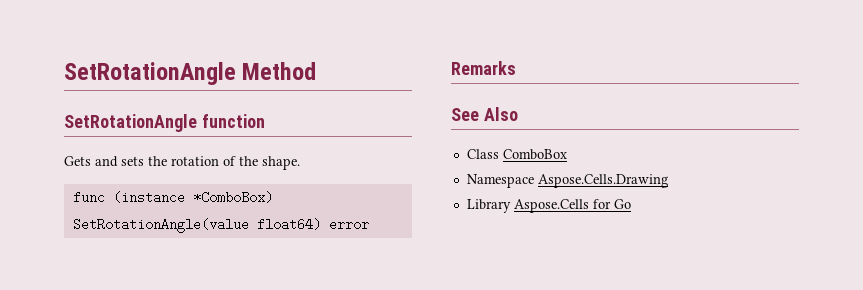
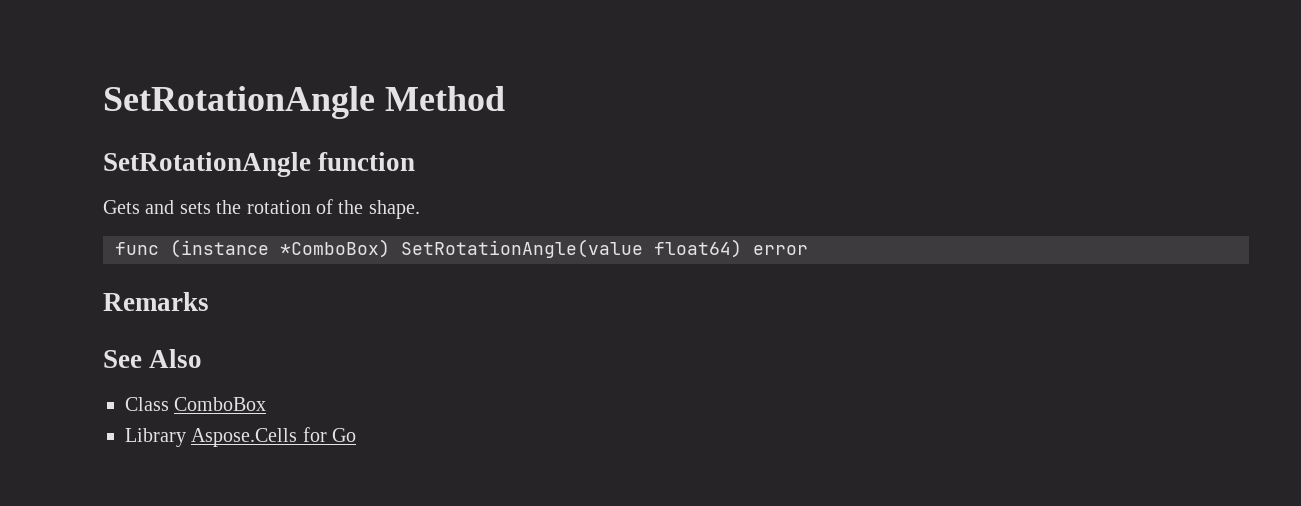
[466,174,668,188] // Namespace Aspose.Cells.Drawing -> (267, 404) none

